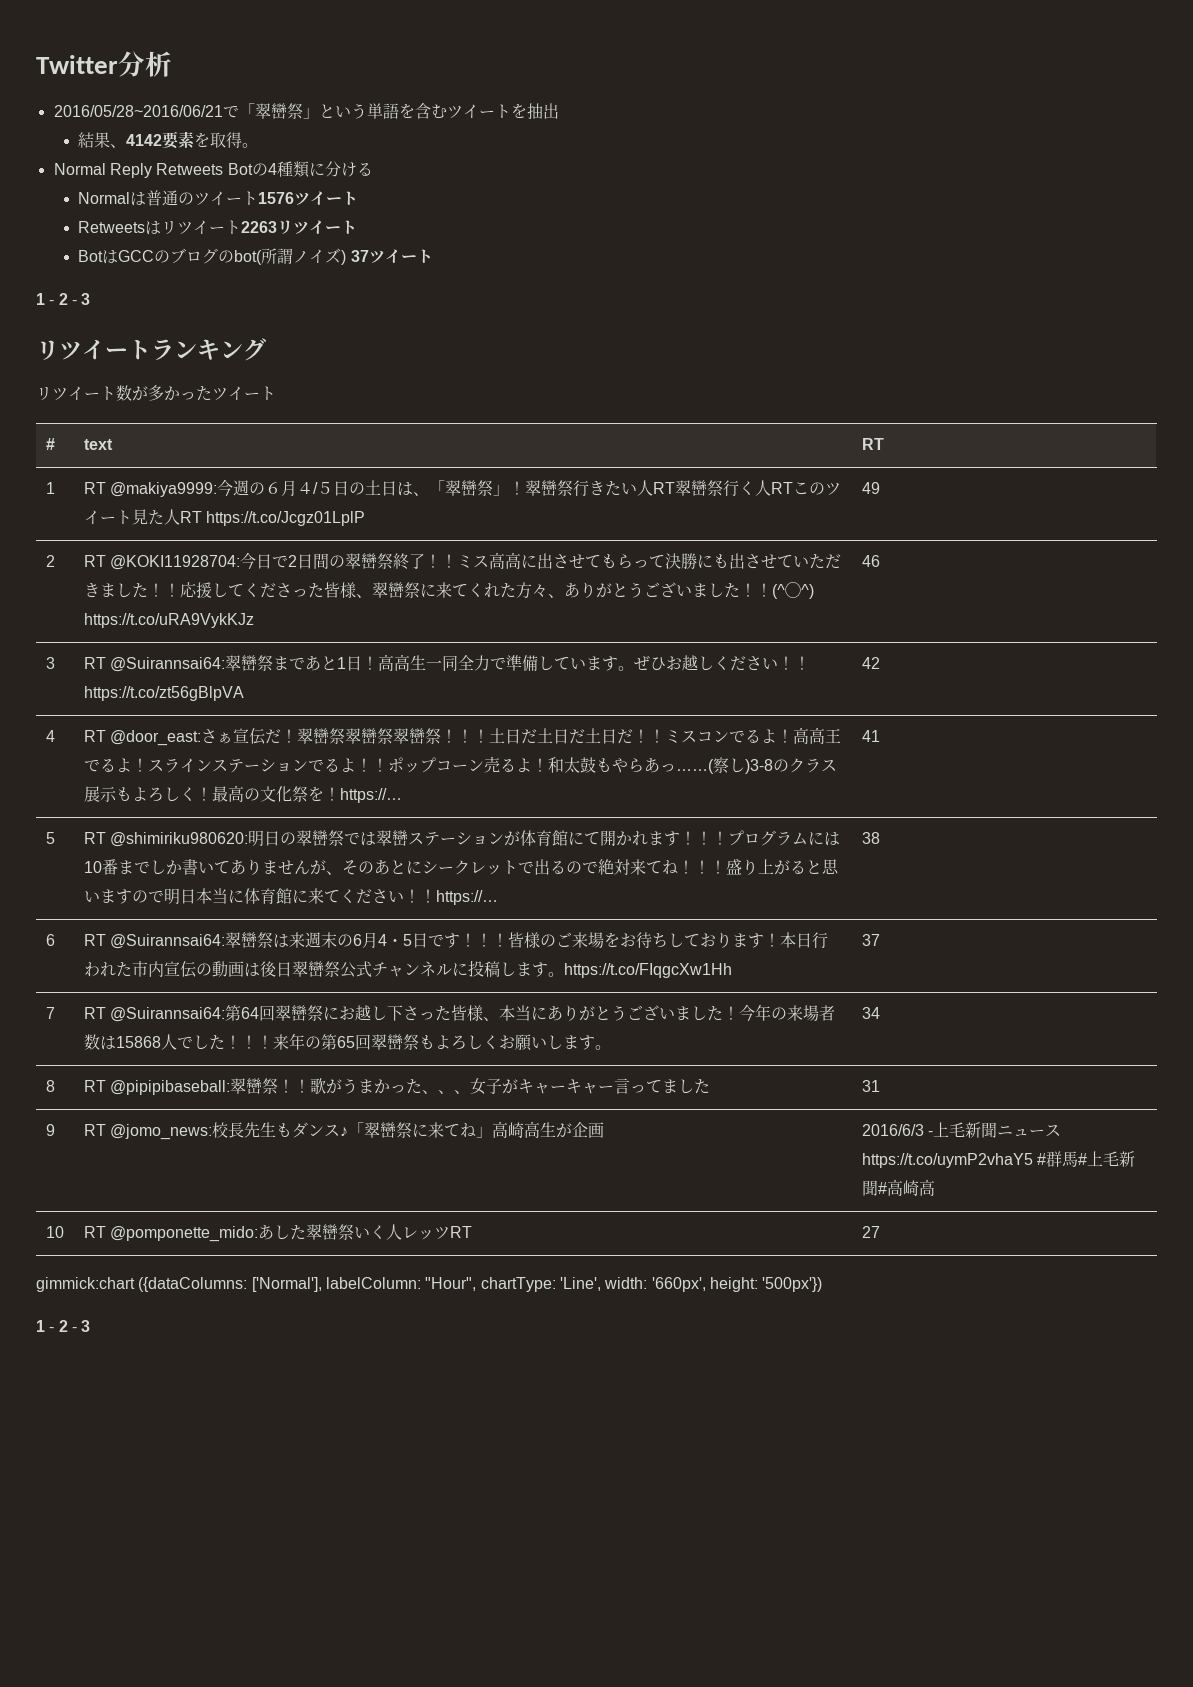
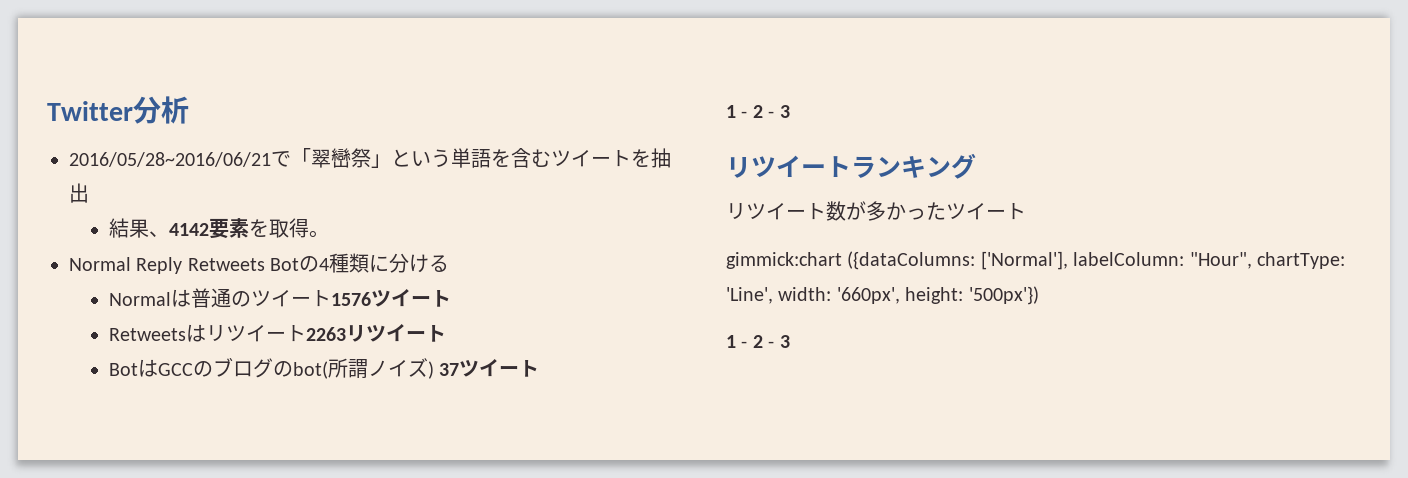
[45,438,55,450] [83,439,113,450] [861,438,884,450] [45,482,55,494] [83,479,842,497] [83,509,366,526] [861,482,880,494] [45,555,55,567] [83,552,842,570] [83,582,814,599] [83,613,254,628] [861,555,880,567] [45,657,55,669] [83,654,811,672] [83,686,244,701] [861,657,880,669] [45,730,55,742] [83,727,842,746] [83,756,837,774] [83,785,402,803] [861,730,880,742] [45,832,55,844] [83,830,841,847] [83,859,839,875] [83,888,498,905] [861,832,880,844] [45,934,55,946] [83,932,829,949] [83,960,732,978] [861,934,880,946] [45,1007,55,1019] [83,1004,836,1022] [83,1033,611,1051] [861,1007,880,1019] [45,1080,55,1092] [83,1078,711,1095] [861,1080,880,1092] [45,1124,55,1136] [83,1121,605,1140] [861,1122,1062,1138] [861,1151,1136,1168] [861,1179,935,1196] [45,1226,64,1238] [83,1224,473,1242] [861,1226,880,1238] // # | text | RT // 1 | RT @makiya9999:今週の６月４/５日の土日は、「翠巒祭」！翠巒祭行きたい人RT翠巒祭行く人RTこのツイート見た人RT https://t.co/Jcgz01LplP | 49 // 2 | RT @KOKI11928704:今日で2日間の翠巒祭終了！！ミス高高に出させてもらって決勝にも出させていただきました！！応援してくださった皆様、翠巒祭に来てくれた方々、ありがとうございました！！(^◯^) https://t.co/uRA9VykKJz | 46 // 3 | RT @Suirannsai64:翠巒祭まであと1日！高高生一同全力で準備しています。ぜひお越しください！！https://t.co/zt56gBlpVA | 42 // 4 | RT @door_east:さぁ宣伝だ！翠巒祭翠巒祭翠巒祭！！！土日だ土日だ土日だ！！ミスコンでるよ！高高王でるよ！スラインステーションでるよ！！ポップコーン売るよ！和太鼓もやらあっ……(察し)3-8のクラス展示もよろしく！最高の文化祭を！https://… | 41 // 5 | RT @shimiriku980620:明日の翠巒祭では翠巒ステーションが体育館にて開かれます！！！プログラムには10番までしか書いてありませんが、そのあとにシークレットで出るので絶対来てね！！！盛り上がると思いますので明日本当に体育館に来てください！！https://… | 38 // 6 | RT @Suirannsai64:翠巒祭は来週末の6月4・5日です！！！皆様のご来場をお待ちしております！本日行われた市内宣伝の動画は後日翠巒祭公式チャンネルに投稿します。https://t.co/FIqgcXw1Hh | 37 // 7 | RT @Suirannsai64:第64回翠巒祭にお越し下さった皆様、本当にありがとうございました！今年の来場者数は15868人でした！！！来年の第65回翠巒祭もよろしくお願いします。 | 34 // 8 | RT @pipipibaseball:翠巒祭！！歌がうまかった、、、女子がキャーキャー言ってました | 31 // 9 | RT @jomo_news:校長先生もダンス♪「翠巒祭に来てね」高崎高生が企画 | 2016/6/3 -上毛新聞ニュースhttps://t.co/uymP2vhaY5 #群馬#上毛新聞#高崎高 // 10 | RT @pomponette_mido:あした翠巒祭いく人レッツRT | 27 -> (1026, 211) none

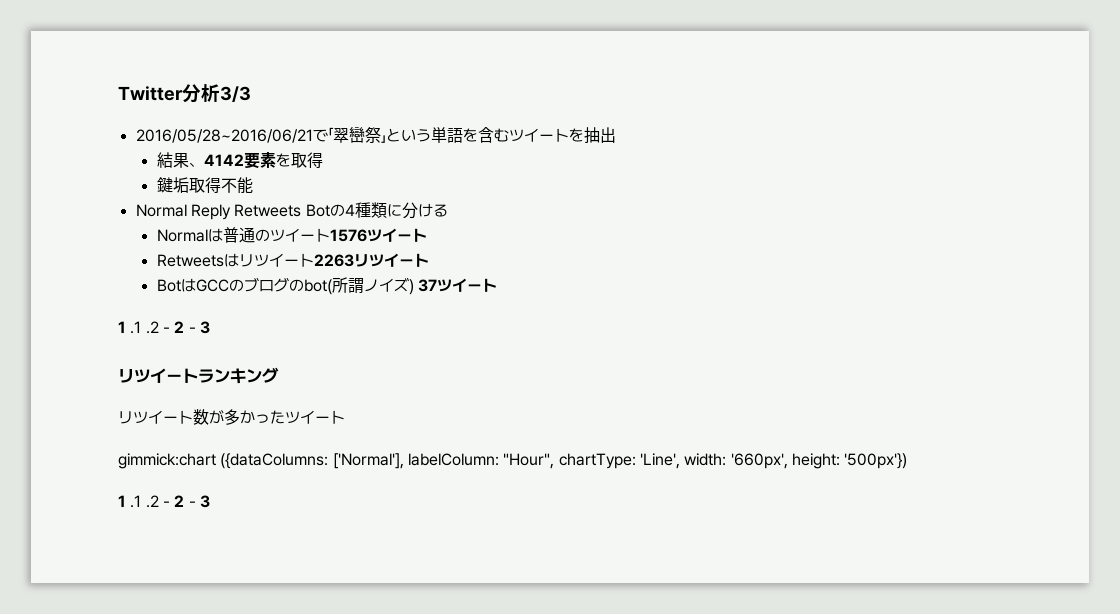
(189, 110) none -> [220,86,251,102] 3/3
[308,230,329,238] 。 -> [156,177,253,194] // 鍵垢取得不能
(736, 111) none -> [130,321,159,334] .1 .2
(736, 341) none -> [130,495,159,508] .1 .2

